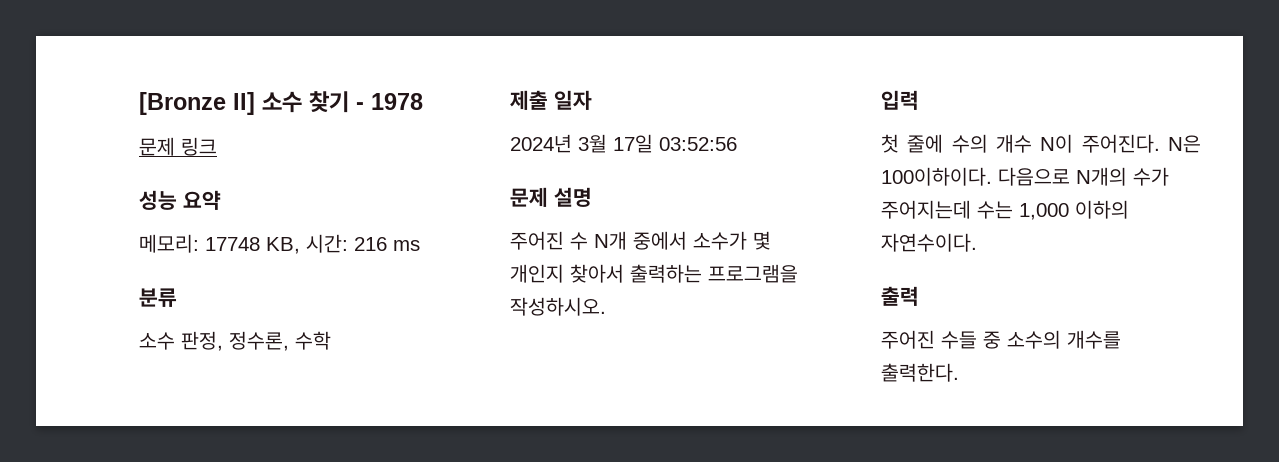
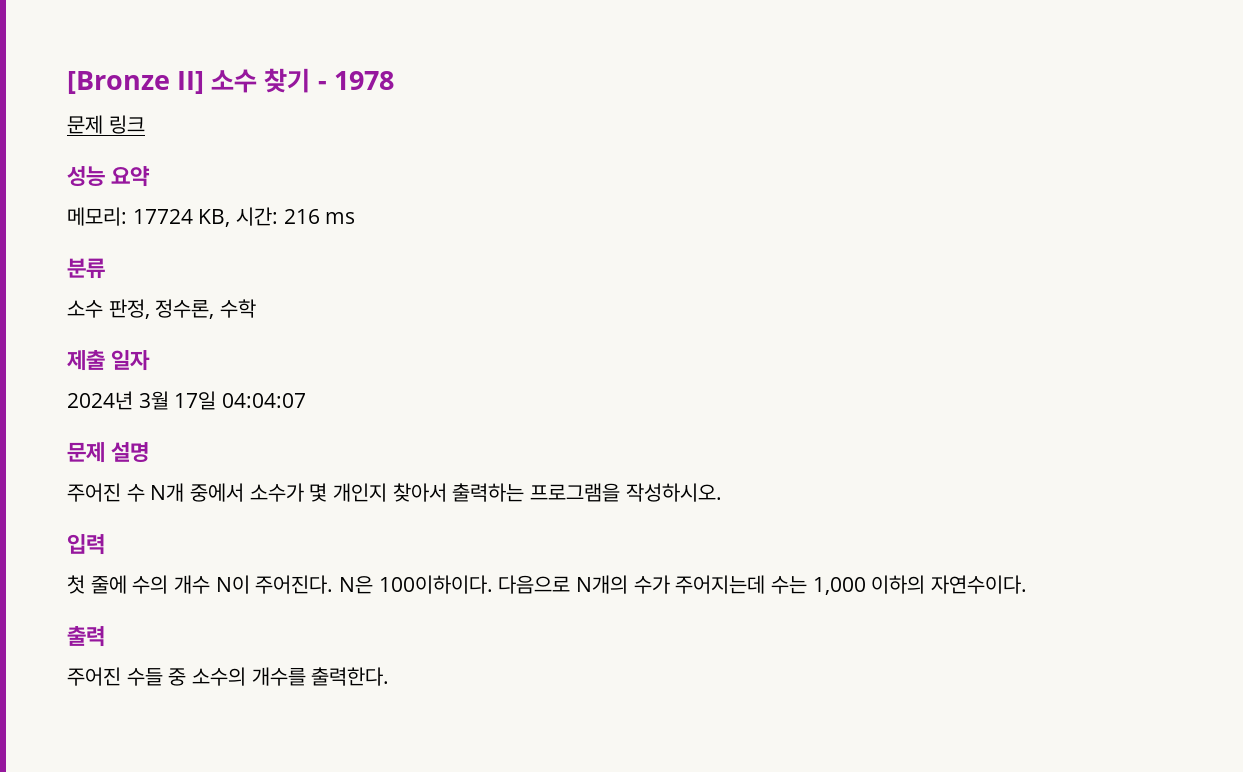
[205,237,260,251] 17748 -> [132,209,193,224] 17724
[659,137,737,151] 03:52:56 -> [222,393,307,408] 04:04:07

